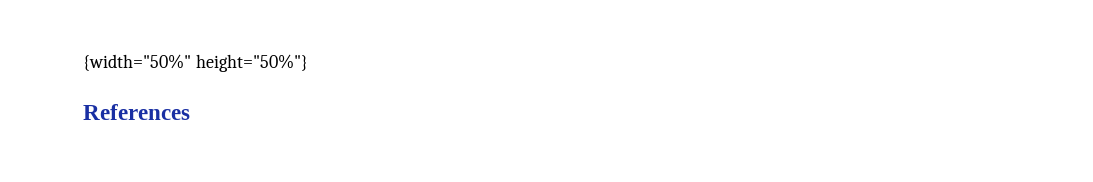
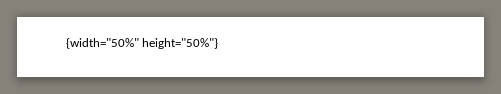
[83,104,190,120] // References -> (219, 43) none

